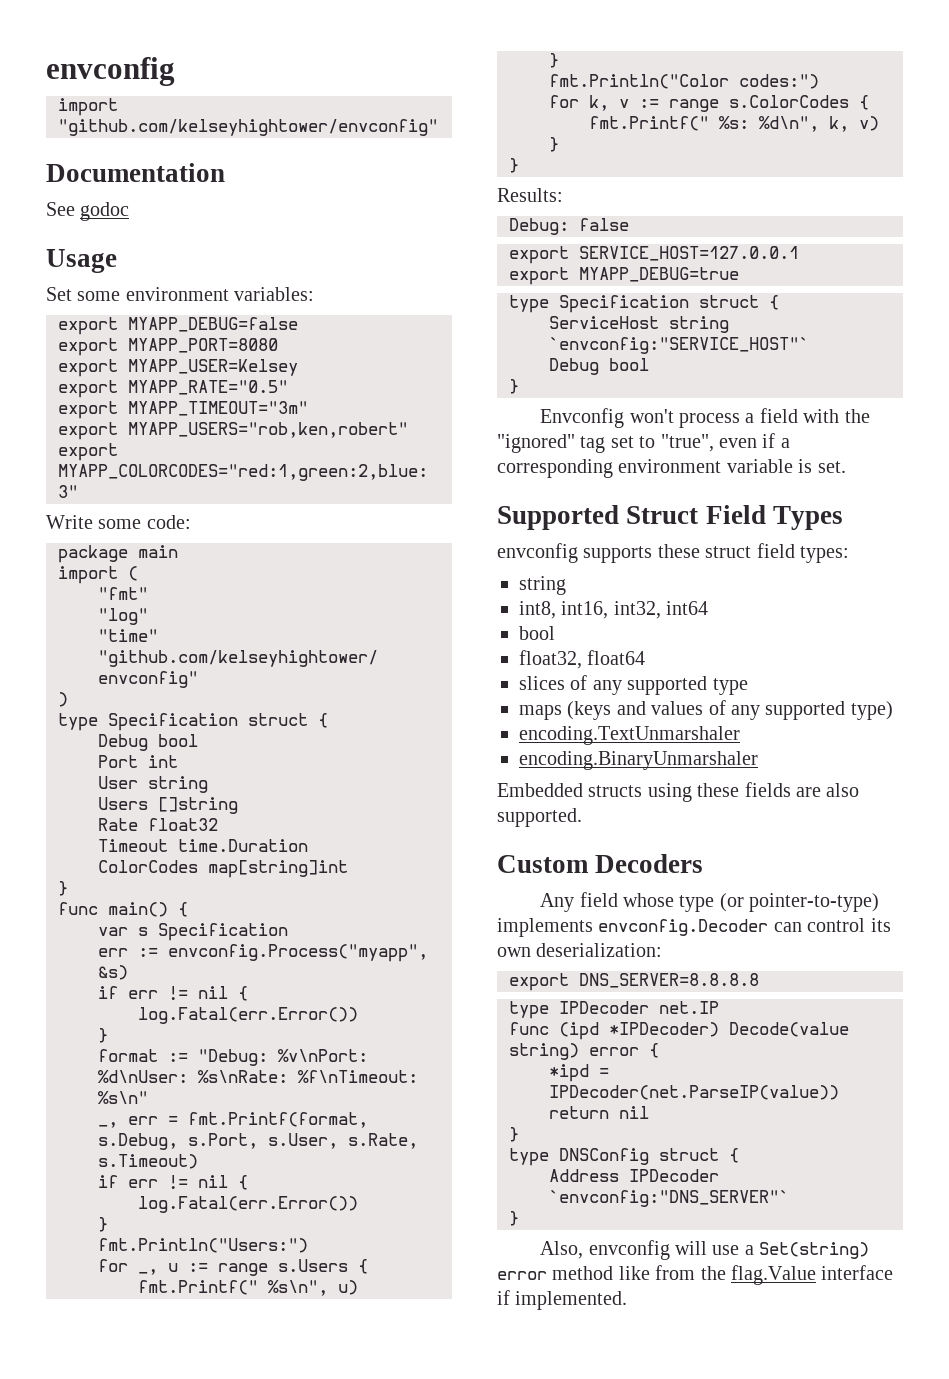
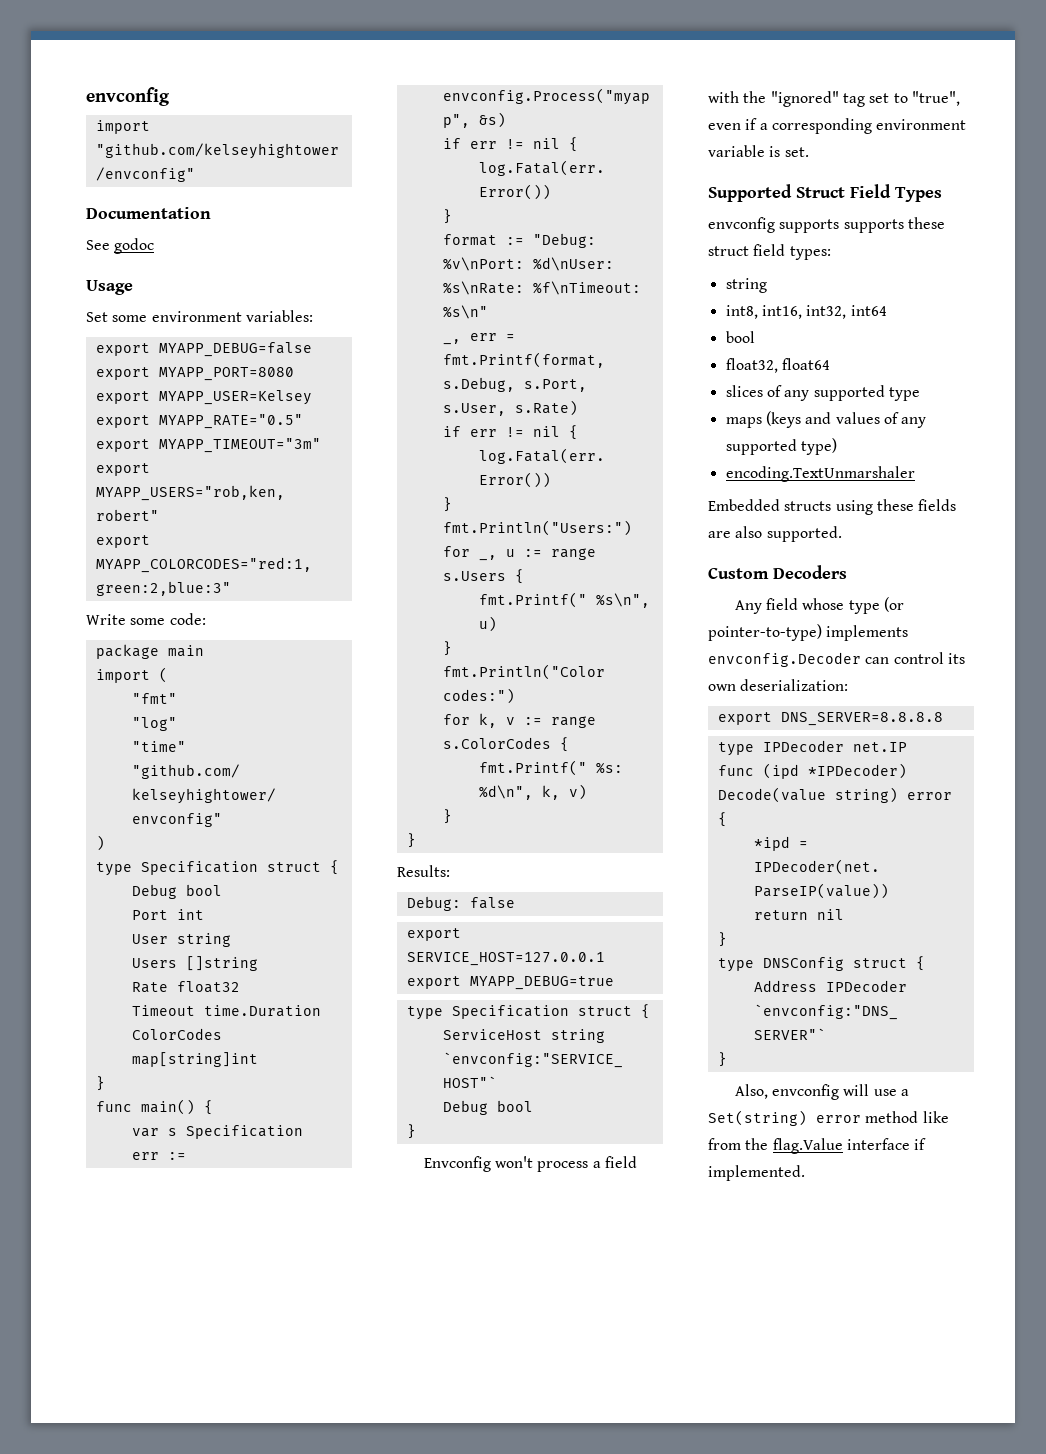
[348,1133,418,1149] [98,1154,198,1169] s.Rate, s.Timeout) -> [514,400,578,416] s.Rate)
(653, 554) none -> [843,219,904,233] supports
[519,751,758,770] // encoding.BinaryUnmarshaler -> (915, 474) none

